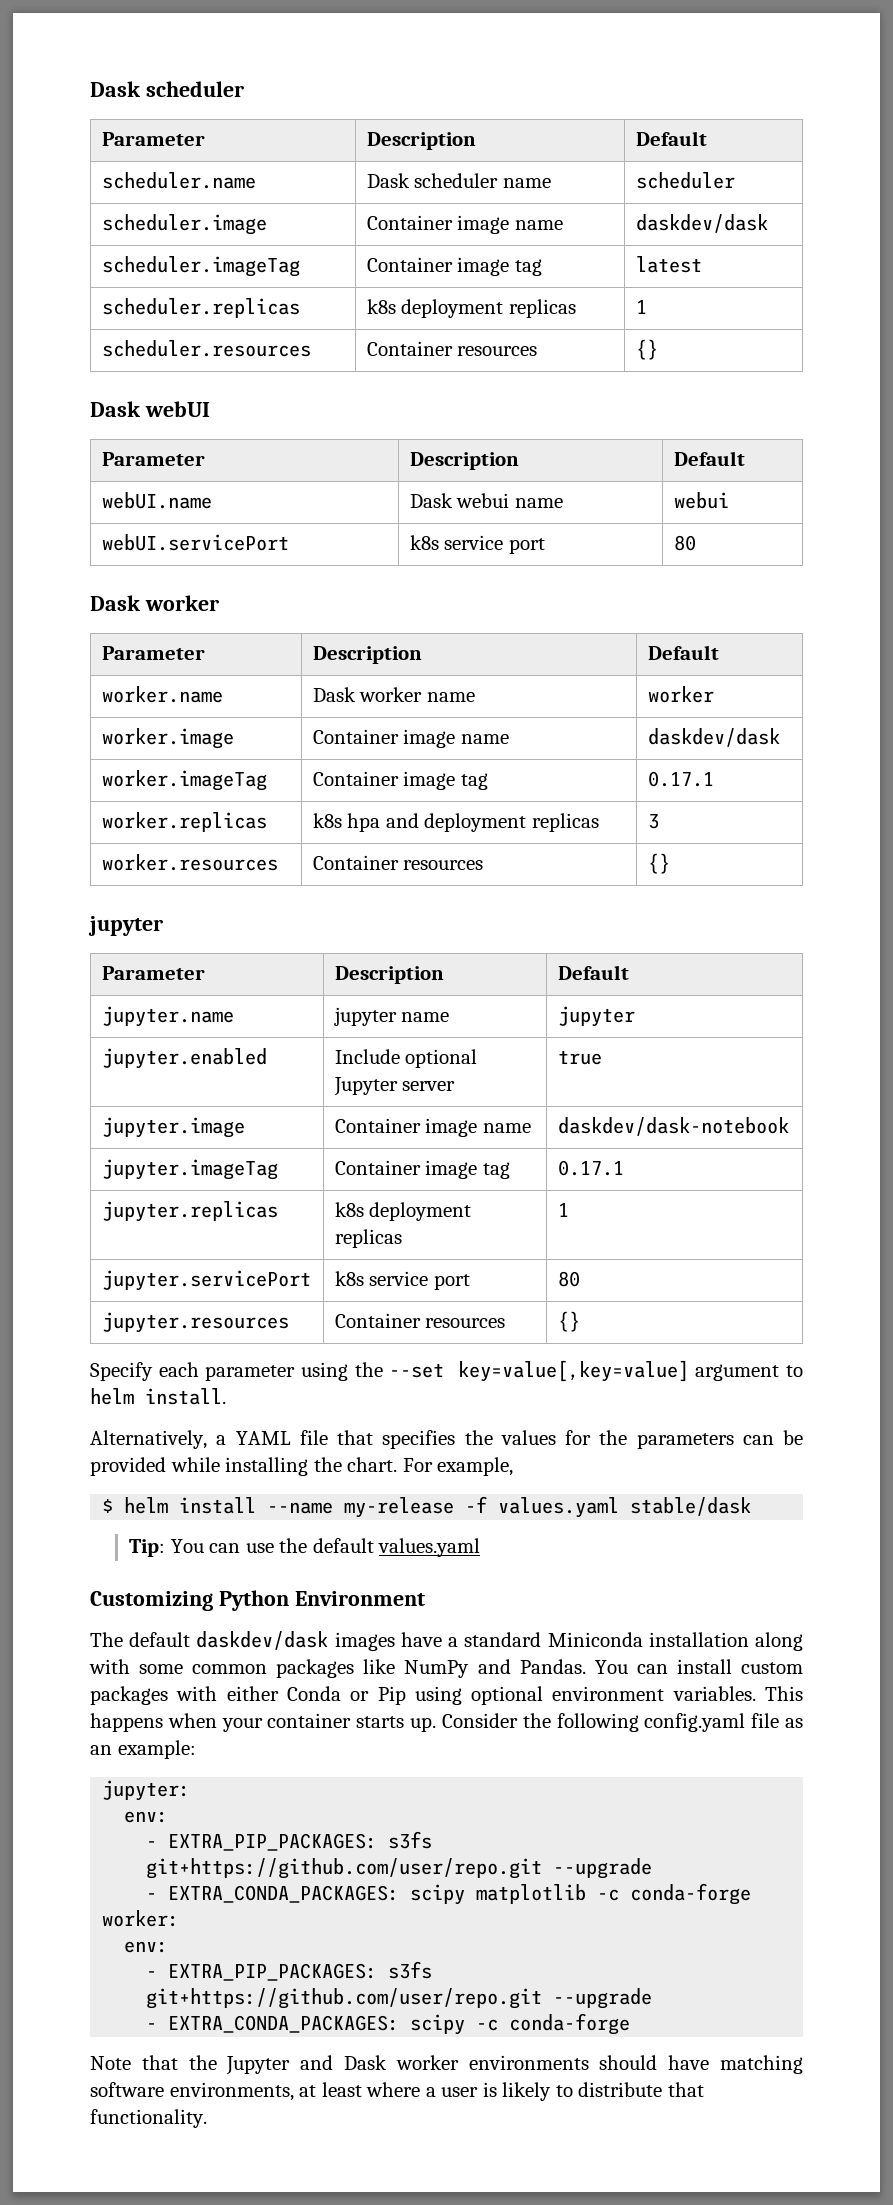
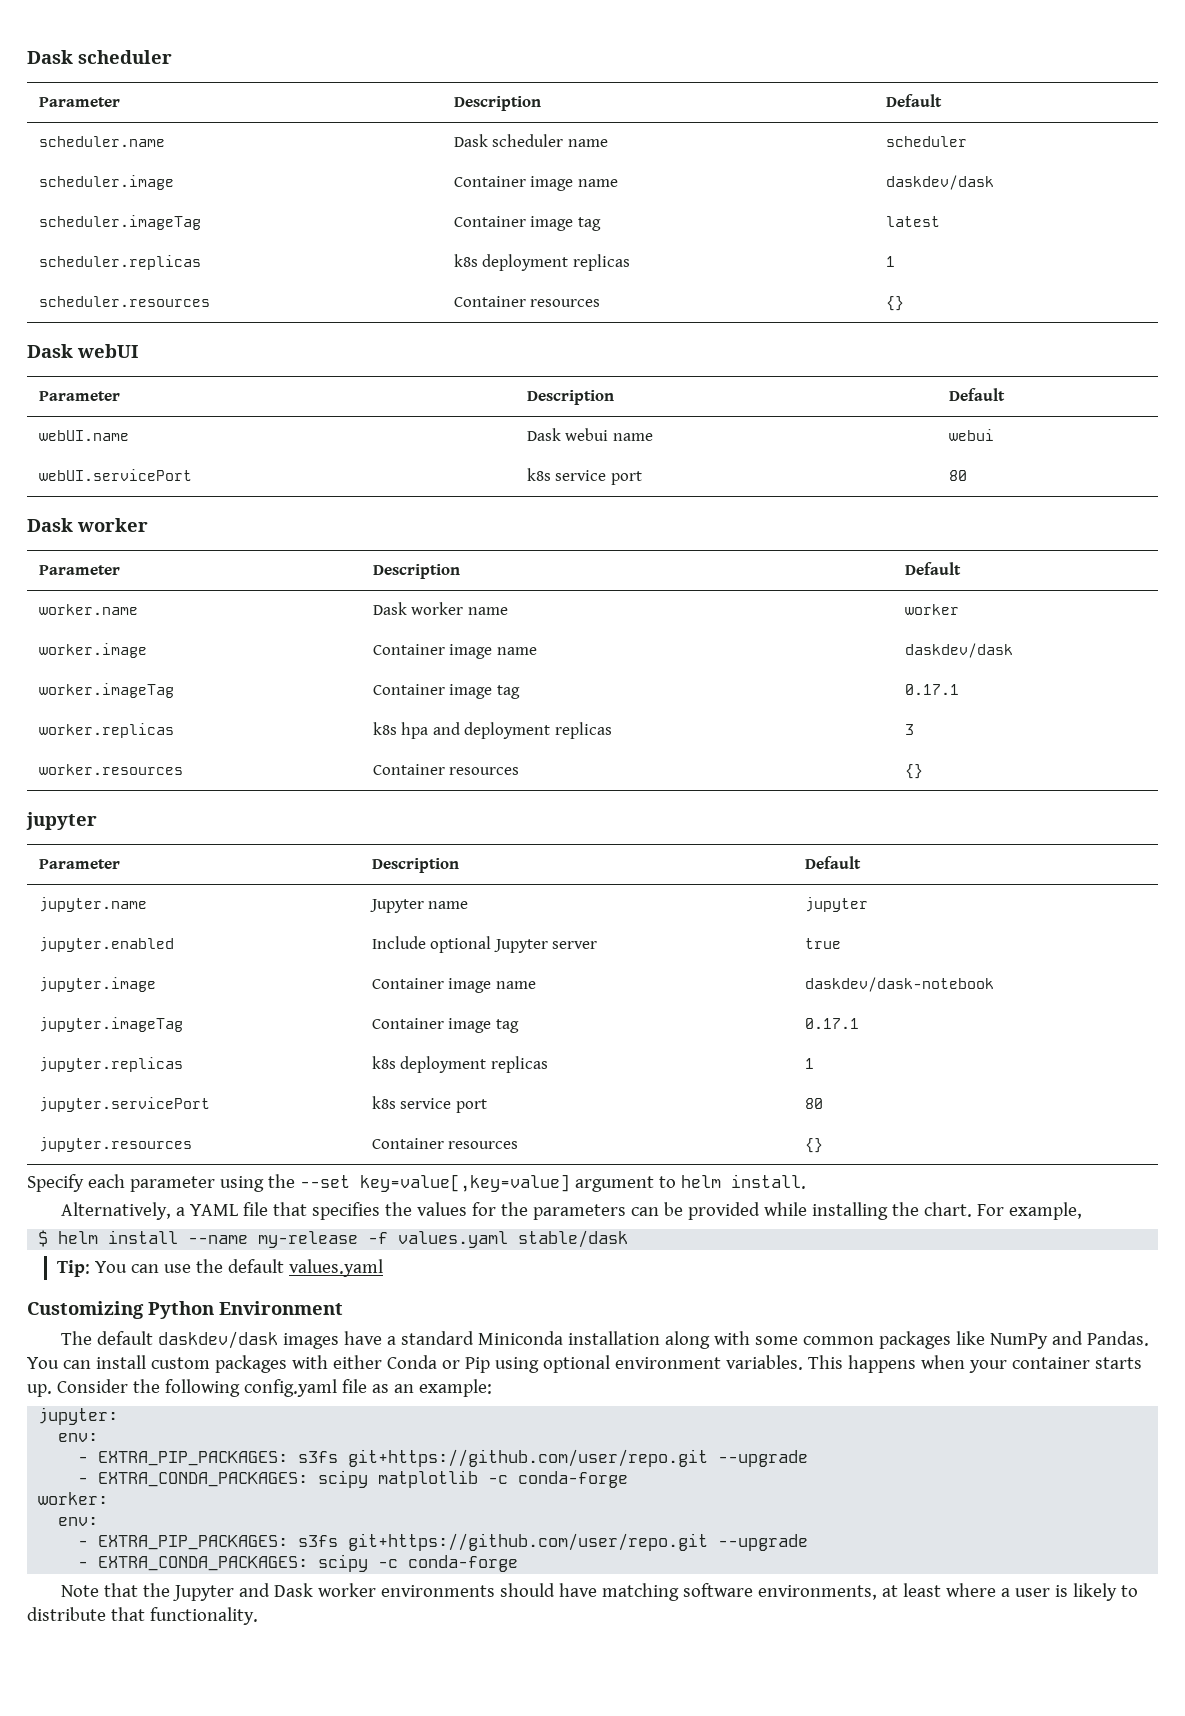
[333,1007,397,1026] jupyter -> [369,899,424,913] Jupyter

